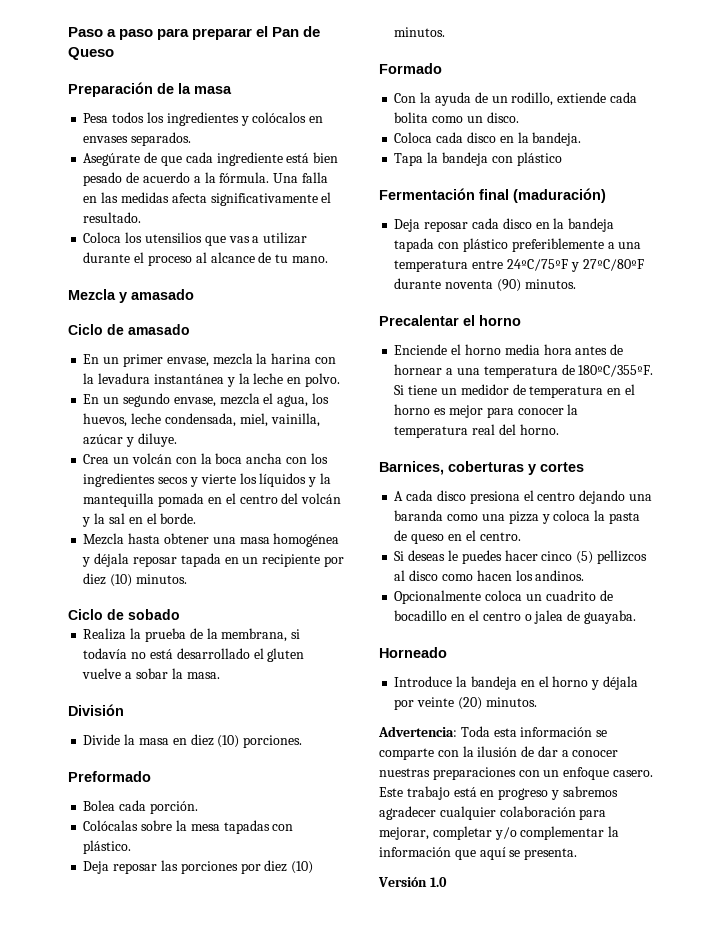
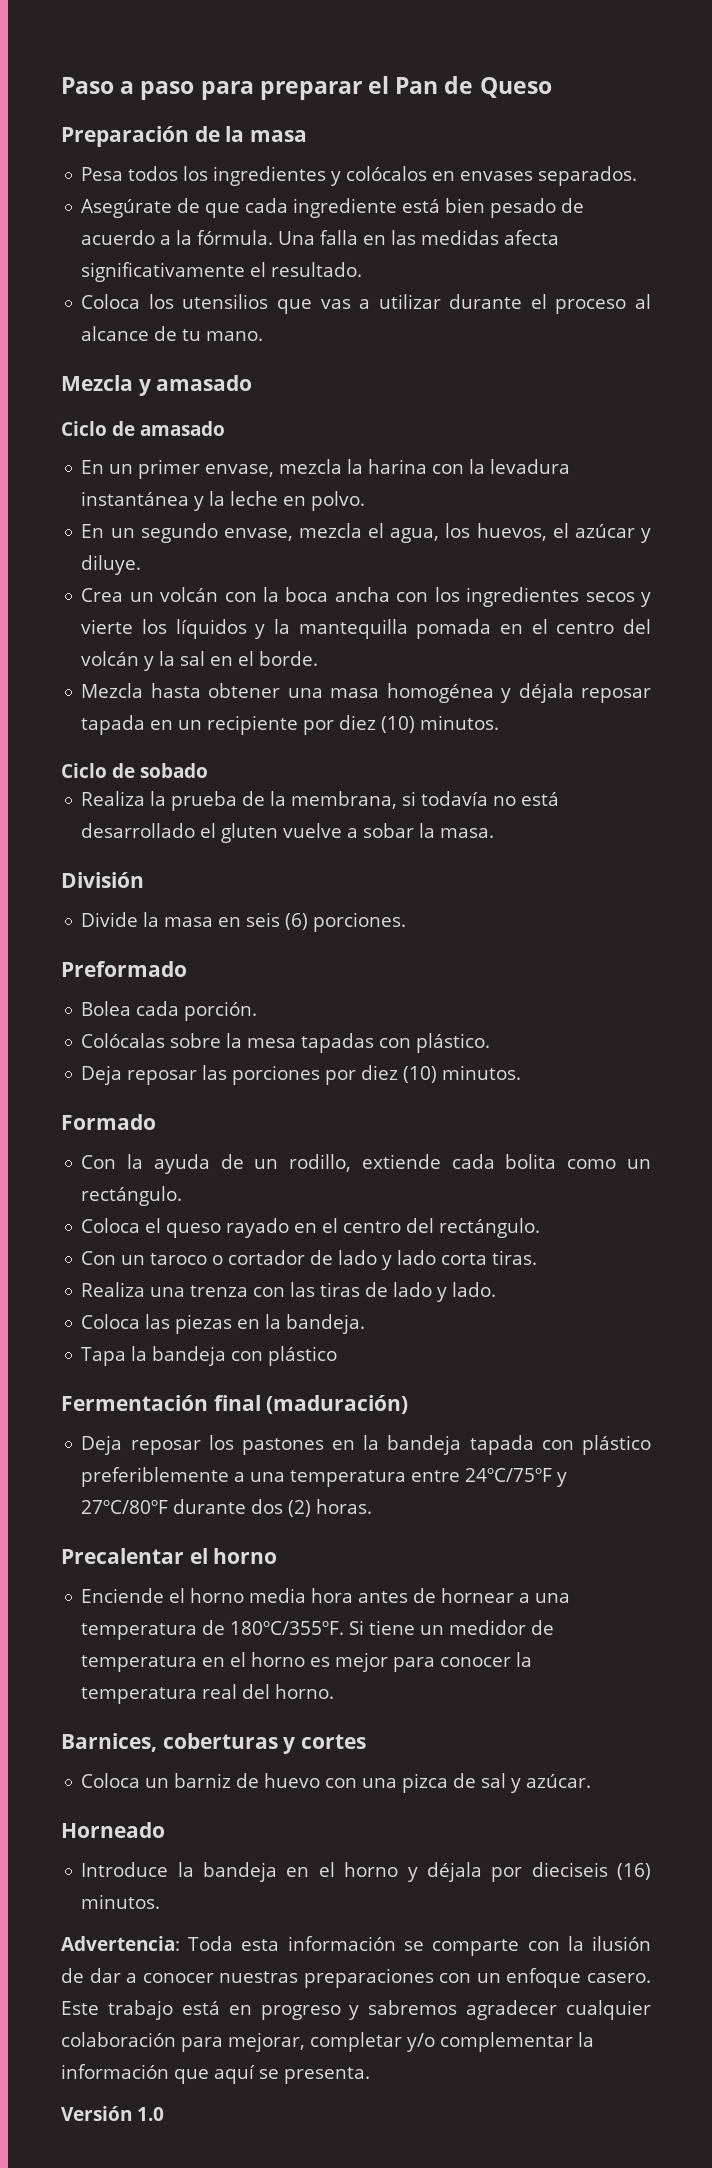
[131,413,320,427] leche condensada, miel, vainilla, -> [552,523,569,538] el
[190,734,240,748] diez (10) -> [246,912,309,930] seis (6)
[486,112,519,123] [394,132,496,143] disco. // Coloca cada disco -> [81,1186,183,1206] [81,1218,541,1238] [81,1250,538,1270] [81,1282,497,1302] [81,1314,233,1334] rectángulo. // Coloca el queso rayado en el centro del rectángulo. // Con un taroco o cortador de lado y lado corta tiras. // Realiza una trenza con las tiras de lado y lado. // Coloca las piezas
[471,218,532,229] cada disco -> [208,1435,324,1455] los pastones
[445,279,576,292] noventa (90) minutos. -> [251,1499,373,1517] dos (2) horas.
[394,490,652,504] [394,510,640,524] [394,530,521,544] [394,550,647,564] [394,570,585,581] [394,590,613,604] [394,610,636,624] A cada disco presiona el centro dejando una baranda como una pizza y coloca la pasta de queso en el centro. // Si deseas le puedes hacer cinco (5) pellizcos al disco como hacen los andinos. // Opcionalmente coloca un cuadrito de bocadillo en el centro o jalea de guayaba. -> [81,1773,592,1793] Coloca un barniz de huevo con una pizca de sal y azúcar.
[417,697,482,710] veinte (20) -> [531,1862,651,1880] dieciseis (16)

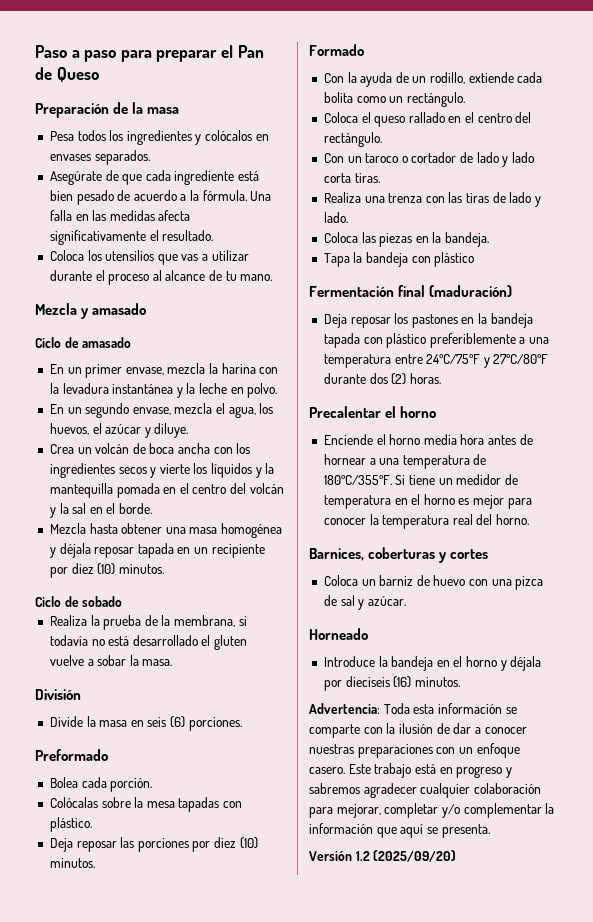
[224,587,280,602] con la -> [132,443,146,454] de
[226,1218,290,1238] rayado -> [408,112,445,123] rallado
[137,2107,164,2121] 1.0 -> [355,850,457,862] 1.2 (2025/09/20)

